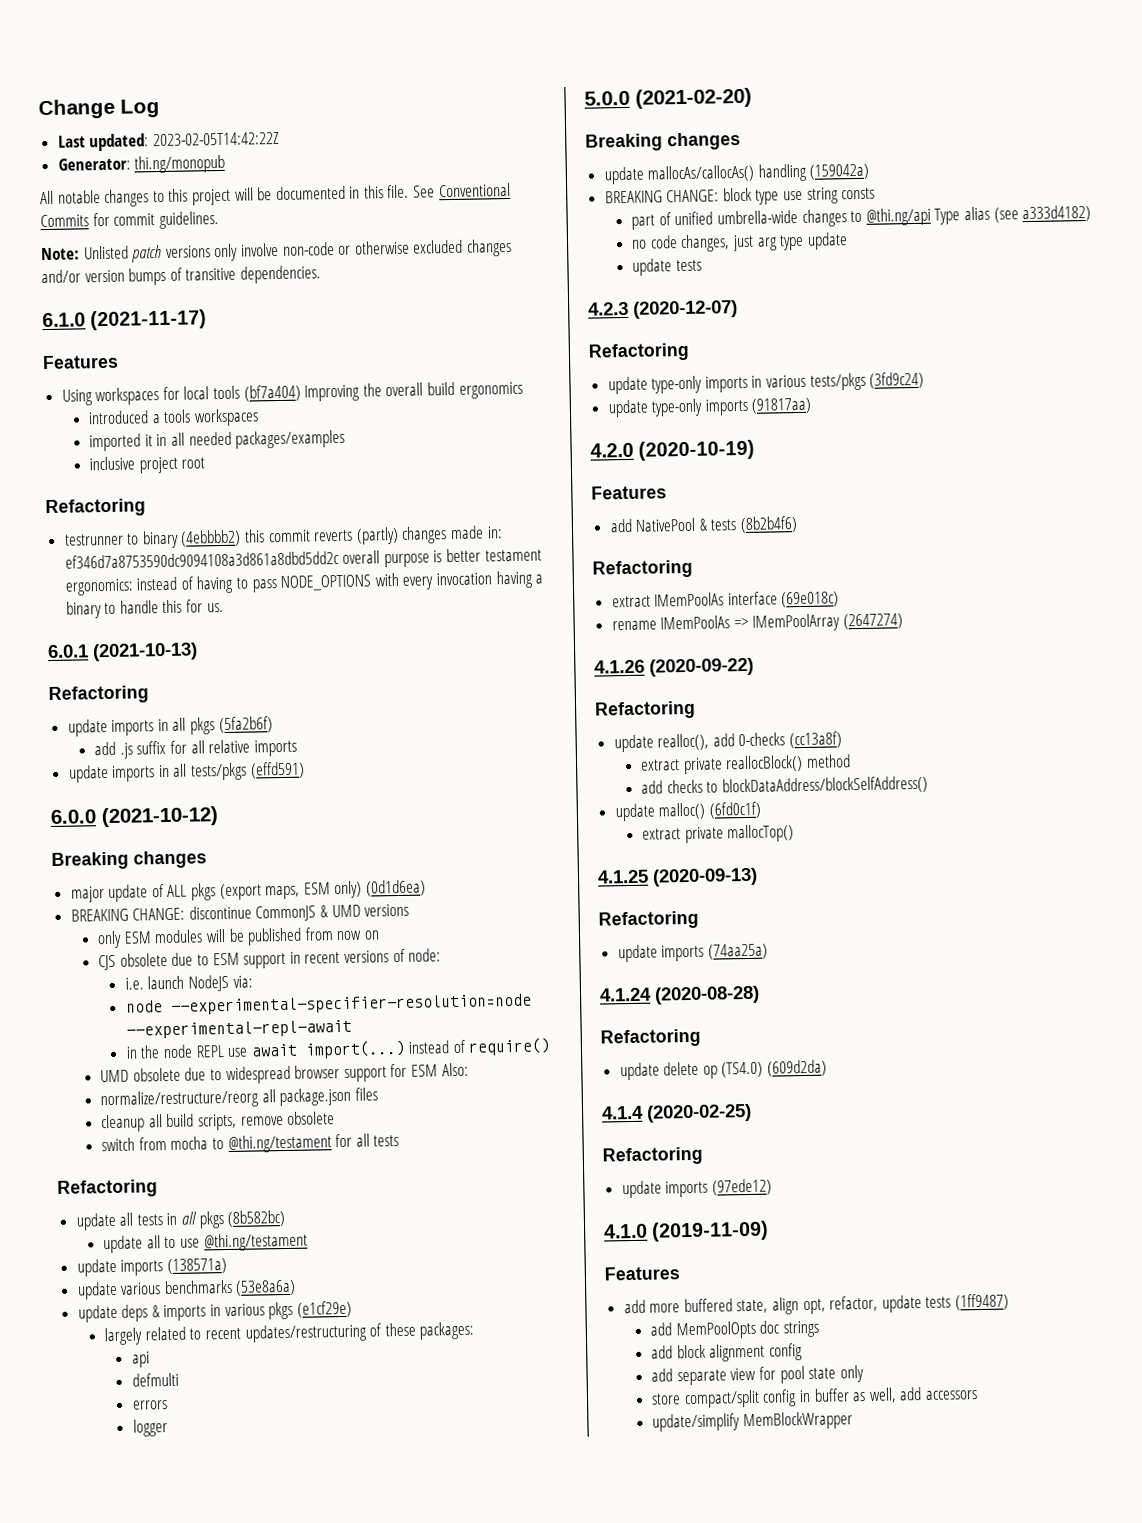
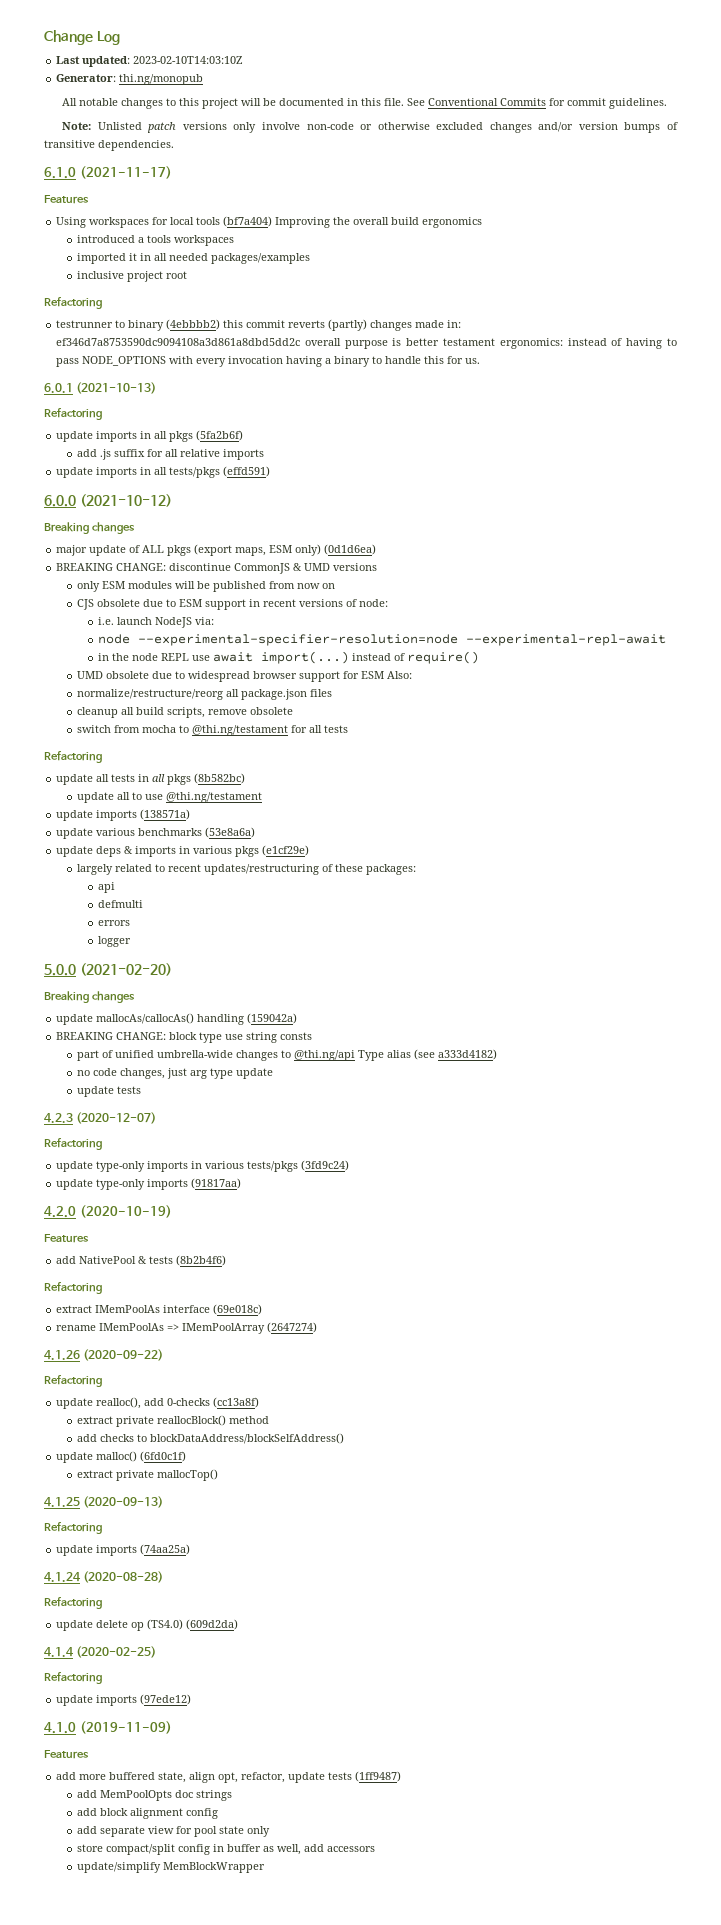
[152,131,279,147] 2023-02-05T14:42:22Z -> [133,56,244,64] 2023-02-10T14:03:10Z

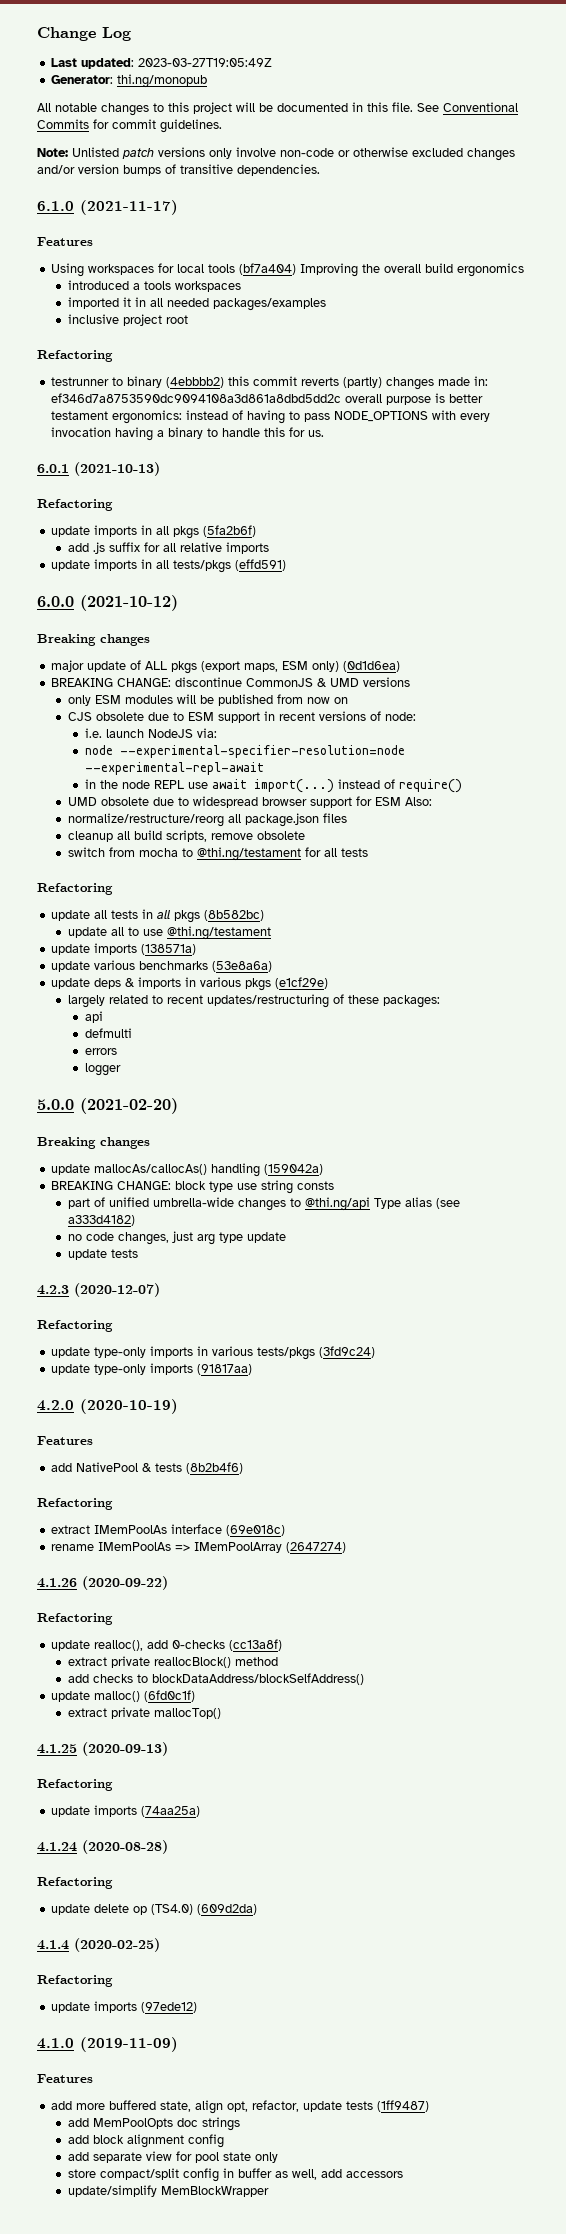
[133,56,244,64] 2023-02-10T14:03:10Z -> [138,58,273,67] 2023-03-27T19:05:49Z

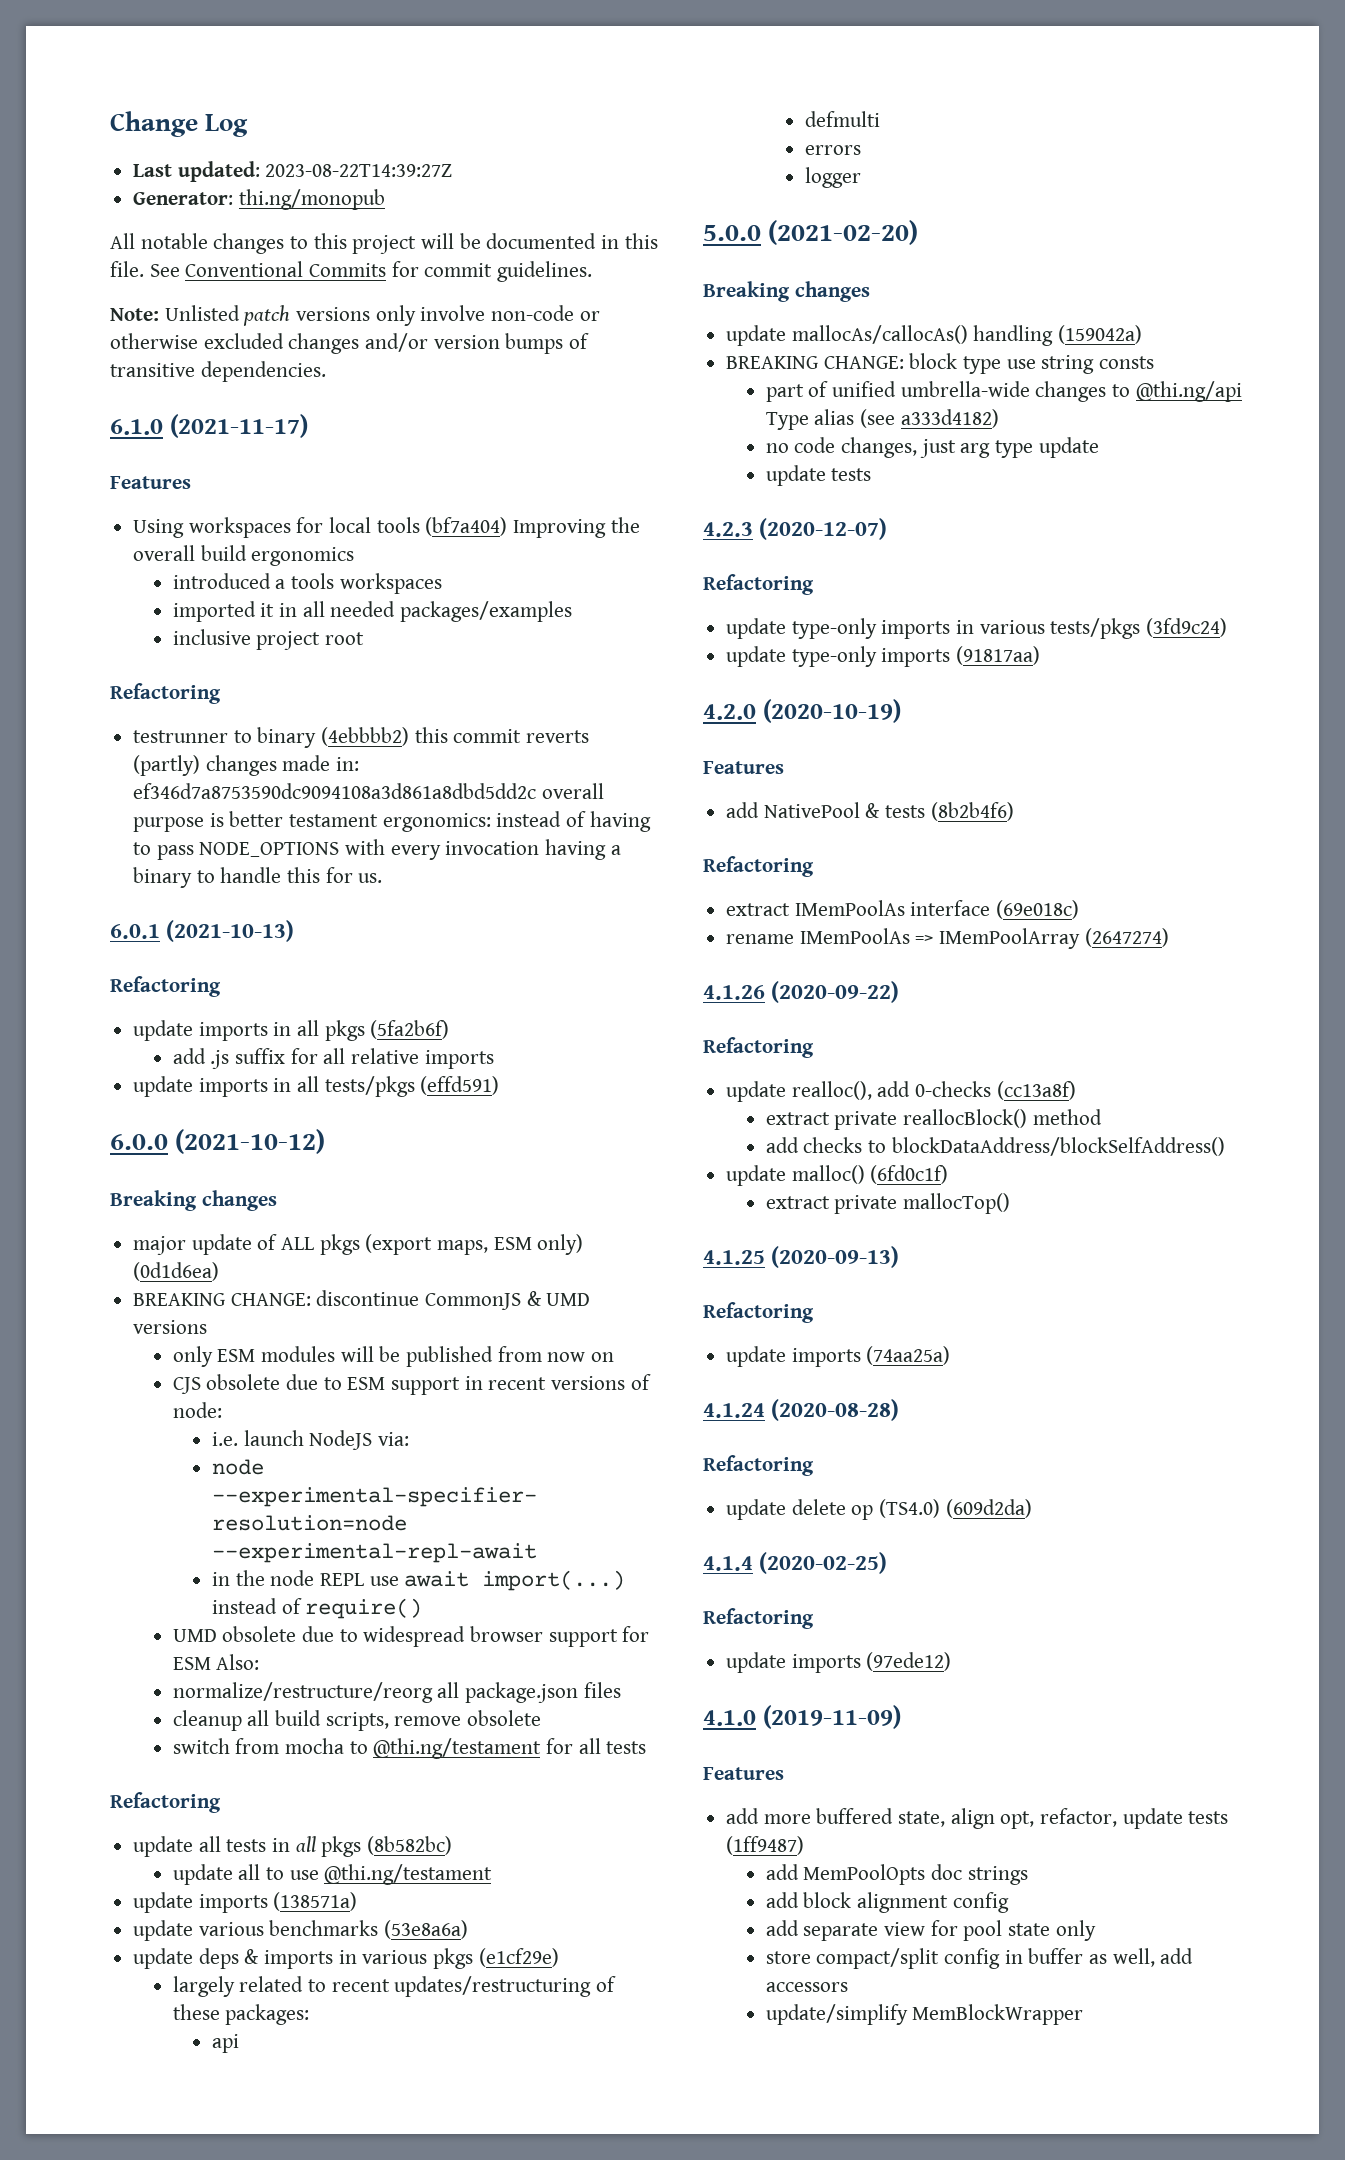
[138,58,273,67] 2023-03-27T19:05:49Z -> [265,164,453,177] 2023-08-22T14:39:27Z

